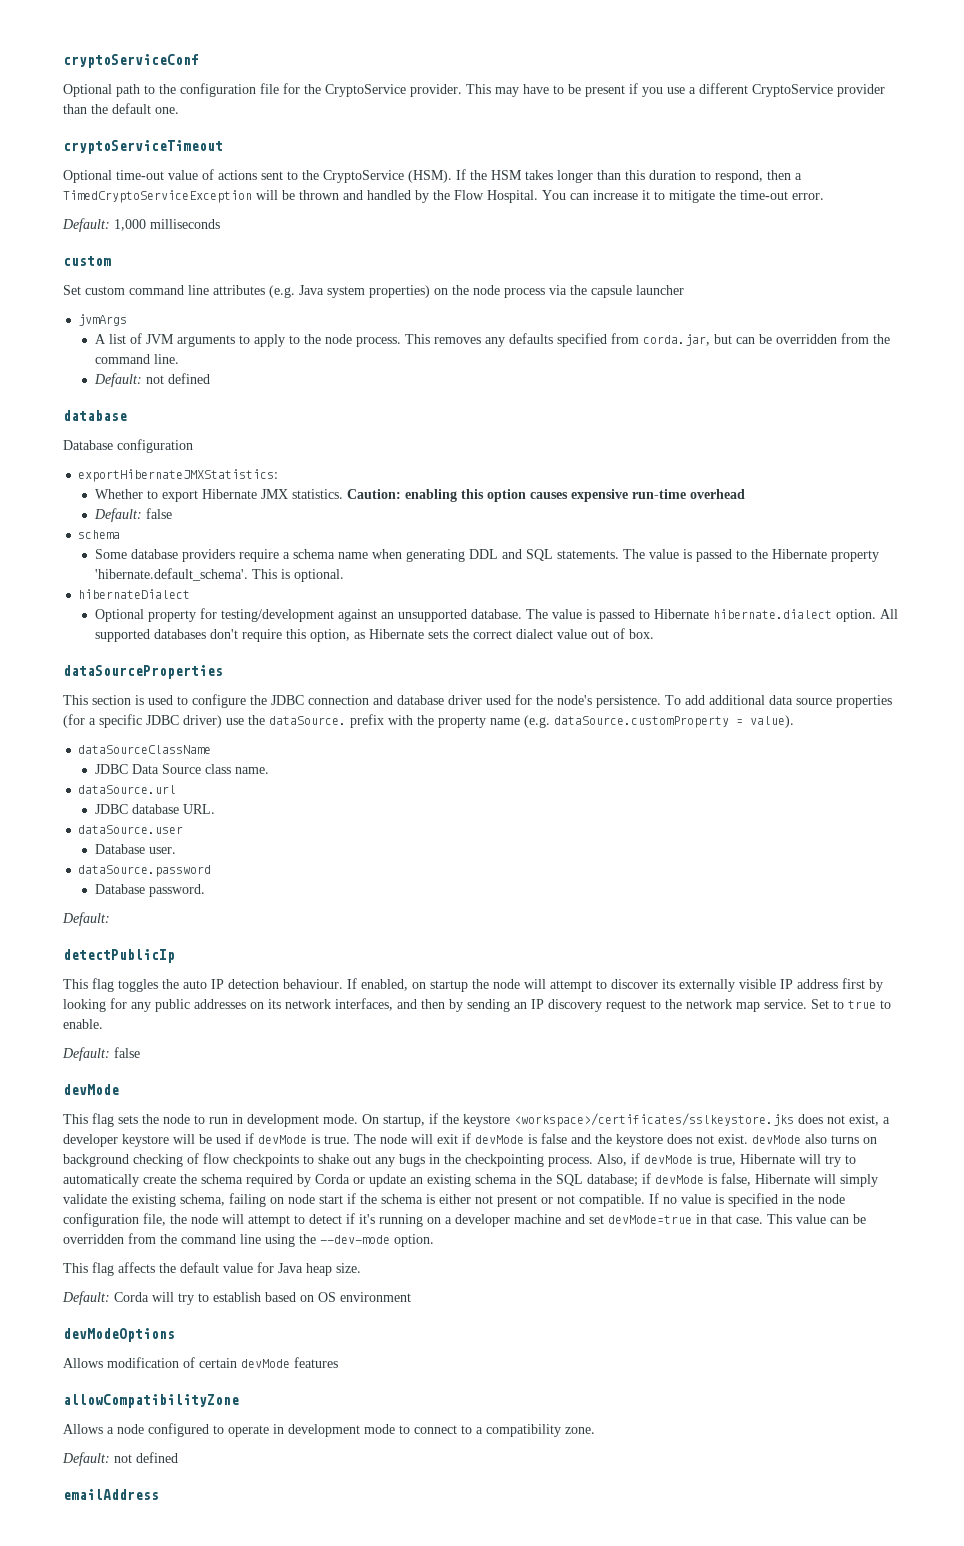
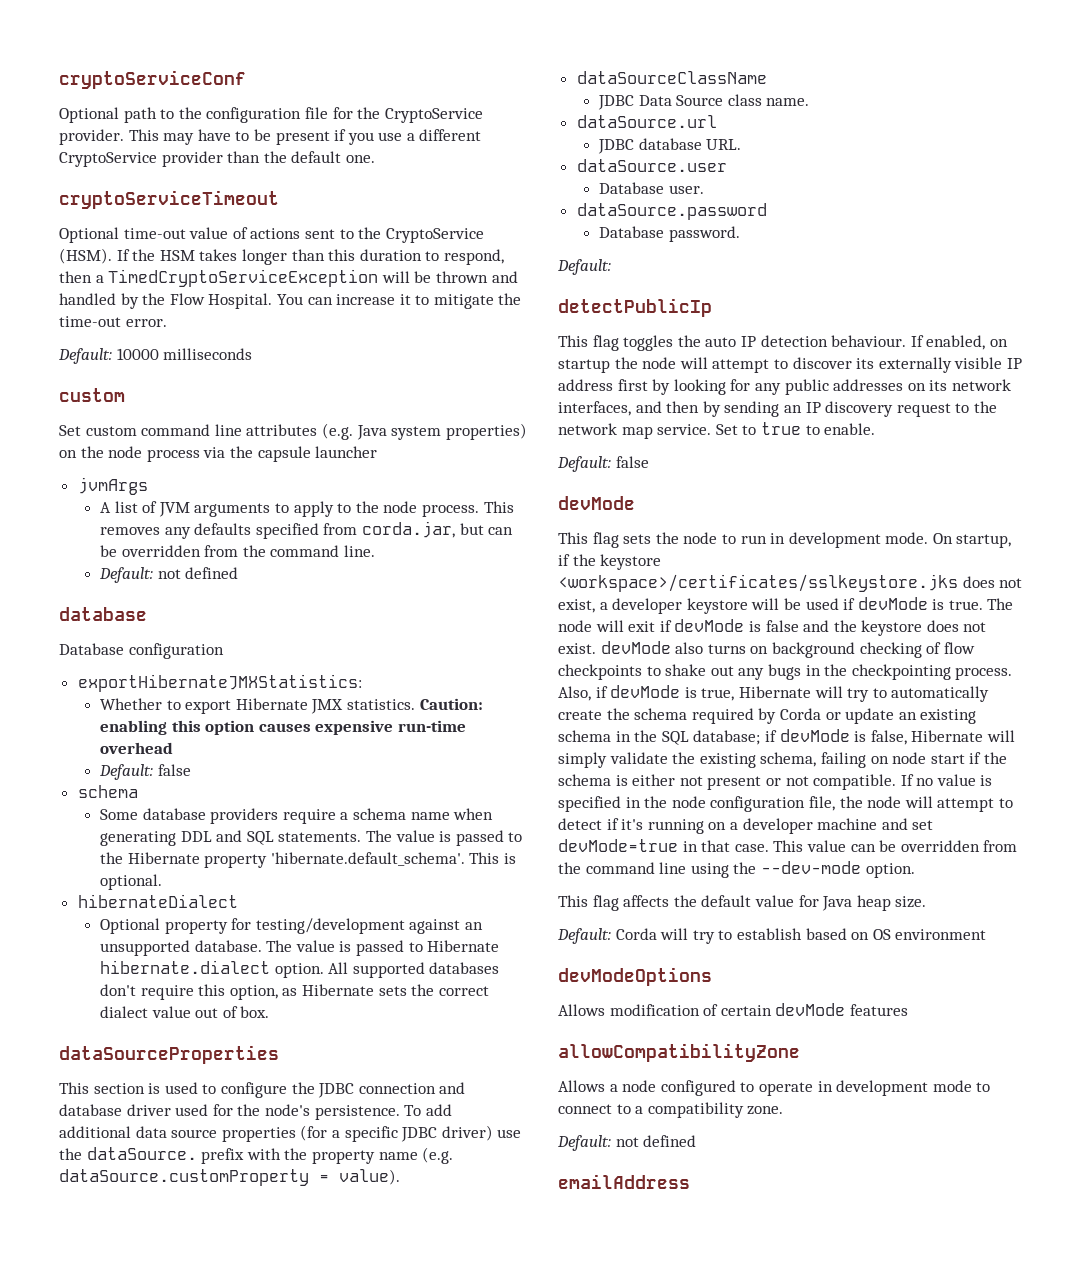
[114,219,146,231] 1,000 -> [116,348,159,360] 10000

